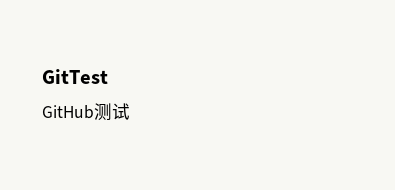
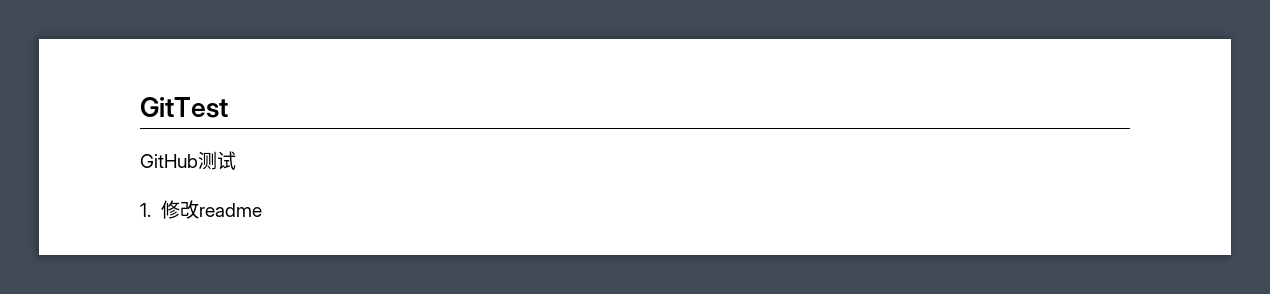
(130, 111) none -> [140,200,262,219] // 1.修改readme

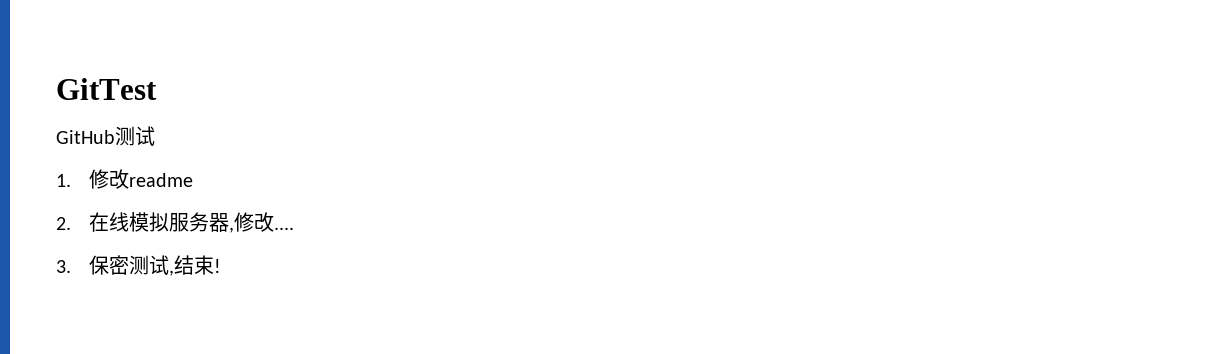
(262, 210) none -> [56,212,294,233] [56,255,221,276] // 2.在线模拟服务器,修改.... // 3.保密测试,结束!

